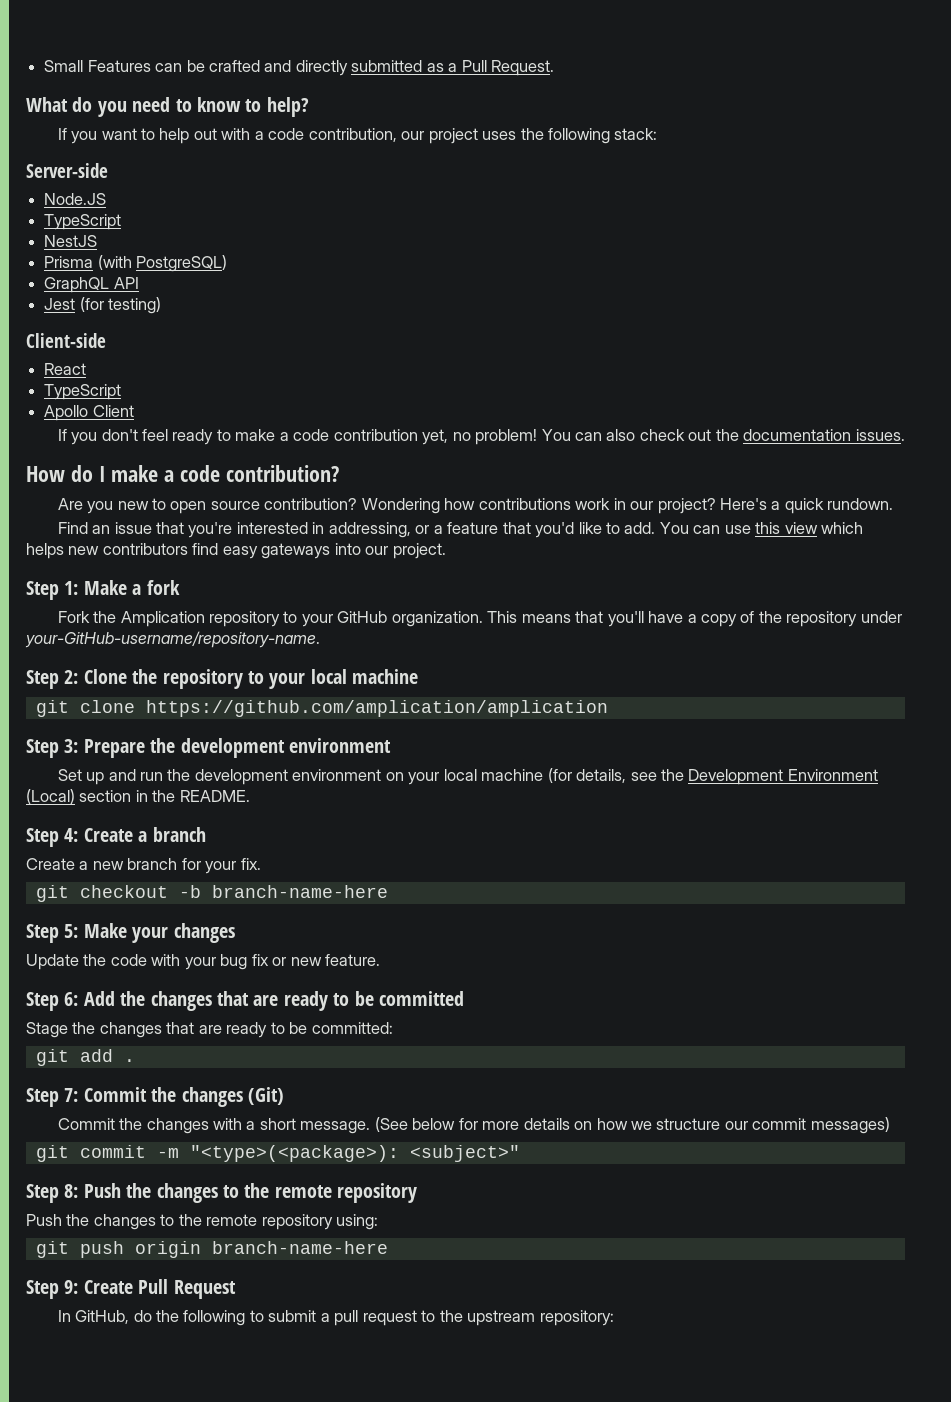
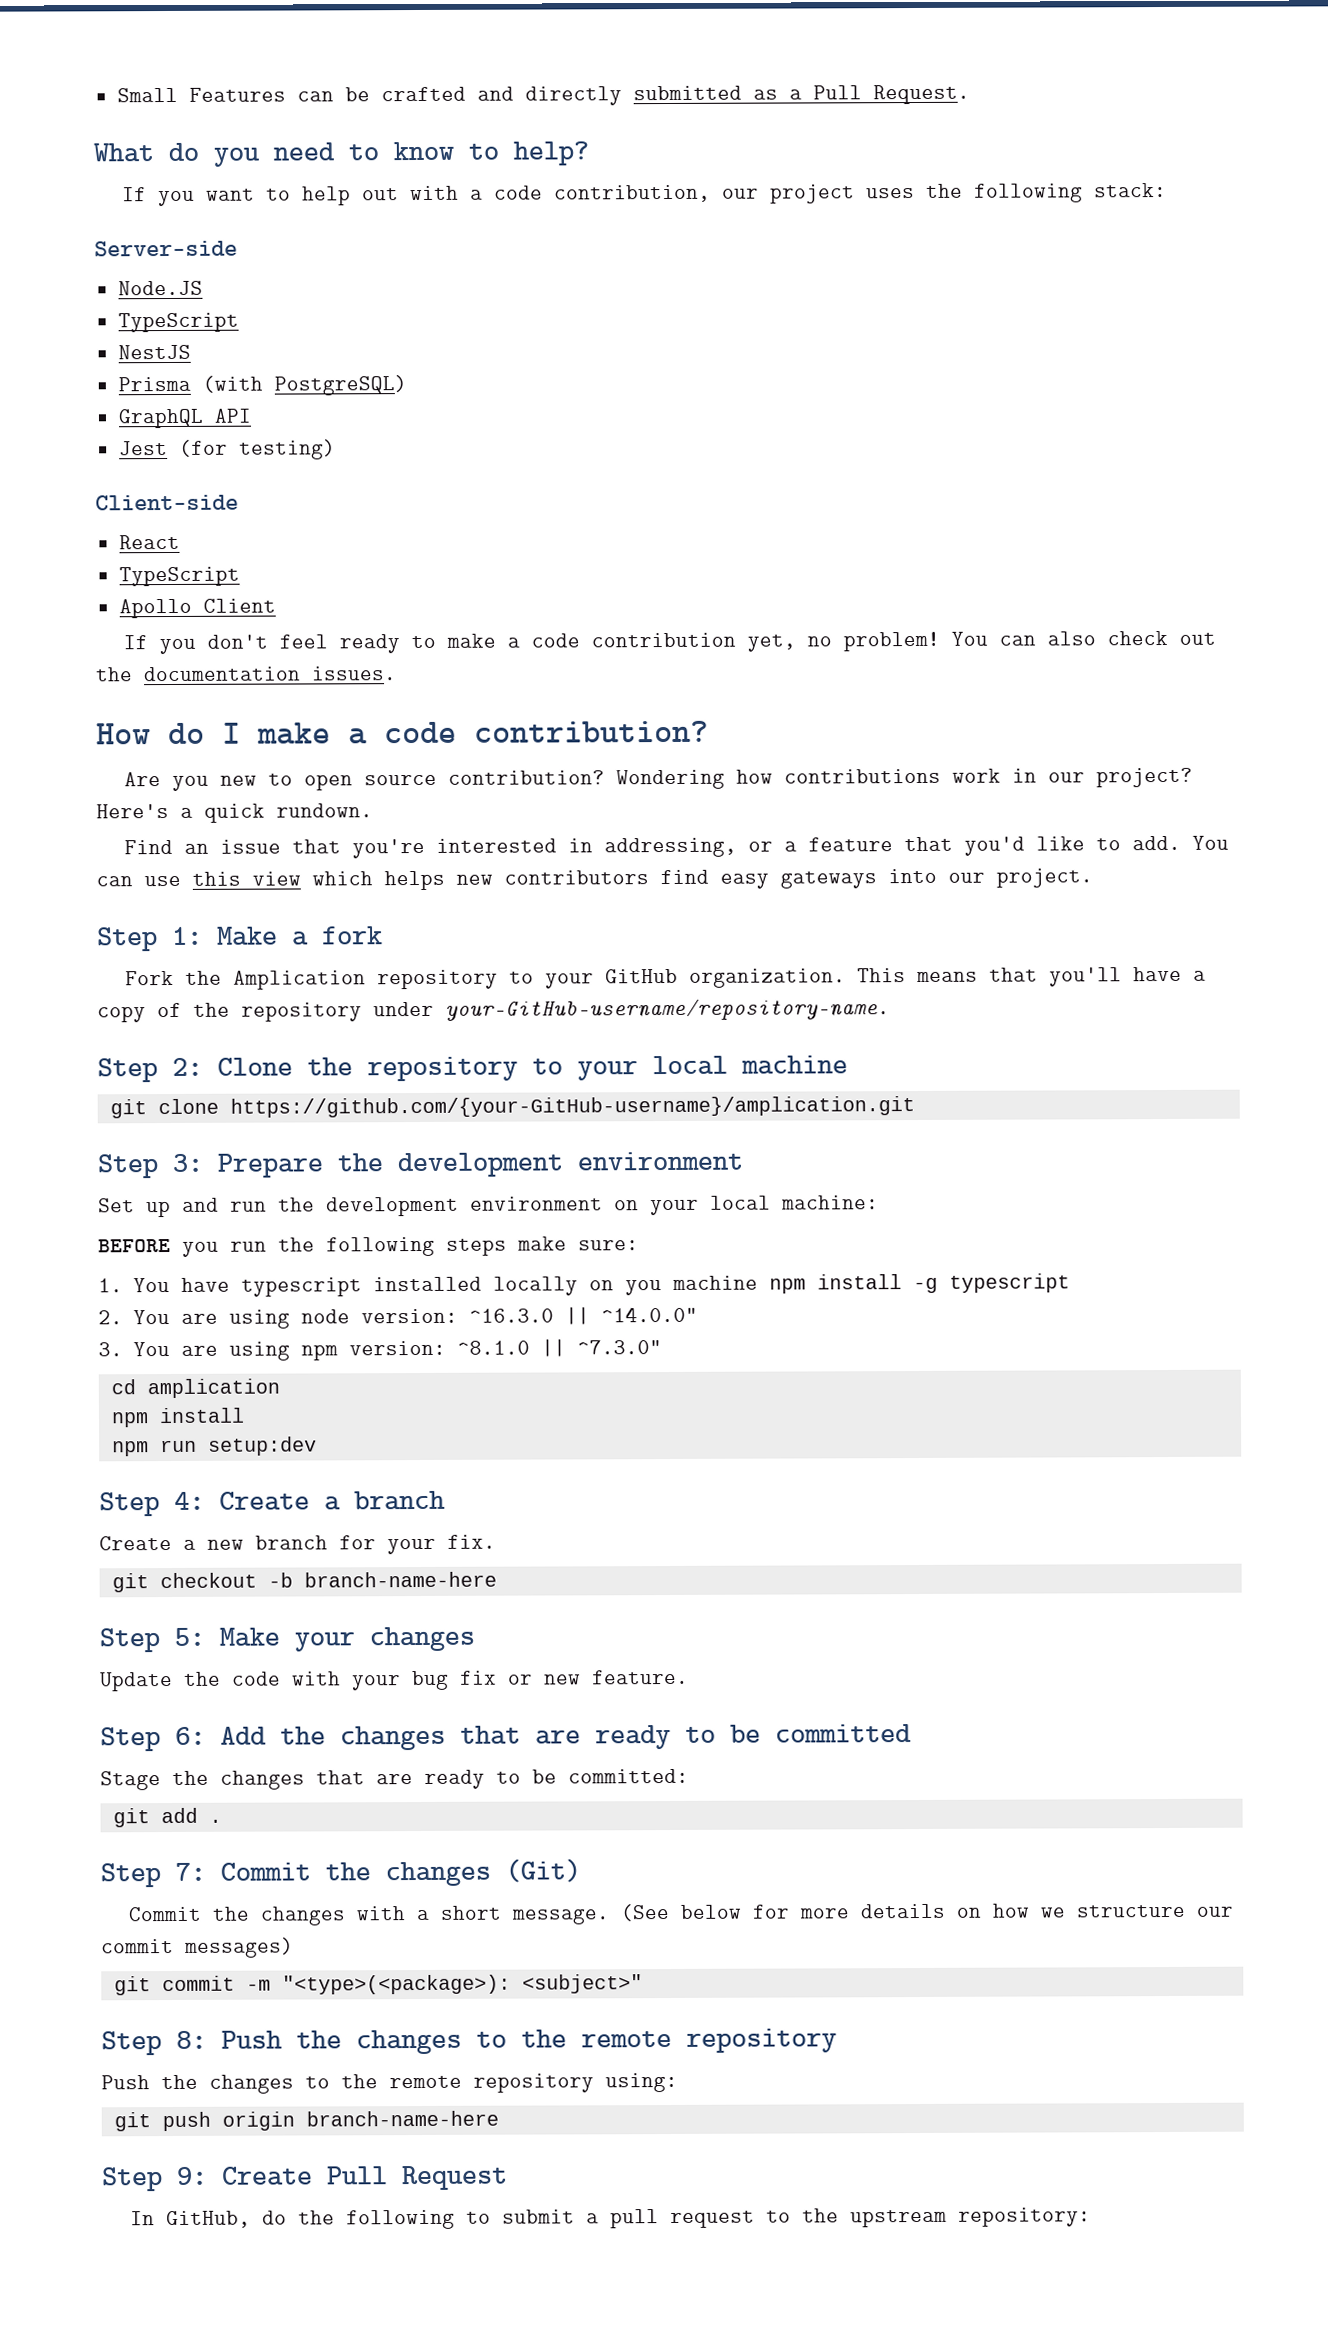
[145,700,608,717] https://github.com/amplication/amplication -> [229,1096,915,1118] https://github.com/{your-GitHub-username}/amplication.git
[481,768,878,785] [26,789,250,804] machine (for details, see the Development Environment (Local) section in the README. -> [781,1195,879,1210] [98,1236,639,1257] [98,1273,1070,1297] [98,1306,698,1329] [98,1338,662,1361] [110,1378,280,1399] [110,1407,245,1428] [111,1436,317,1457] machine: // BEFORE you run the following steps make sure: // 1. You have typescript installed locally on you machine npm install -g typescript // 2. You are using node version: ^16.3.0 || ^14.0.0" // 3. You are using npm version: ^8.1.0 || ^7.3.0" // cd amplication // npm install // npm run setup:dev

